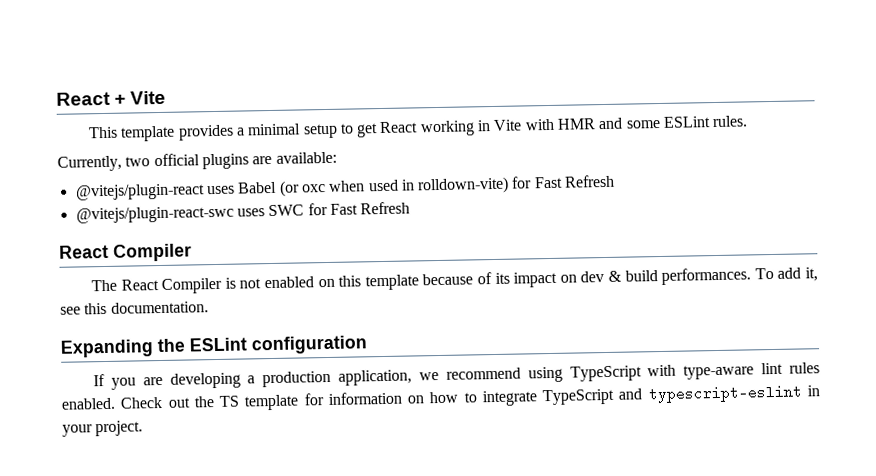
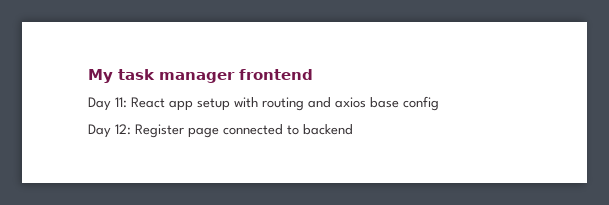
[56,90,167,106] [87,115,749,142] [57,151,337,172] [74,174,616,201] [75,201,411,224] [59,243,192,262] [90,267,819,294] [60,301,209,315] [60,335,368,358] [92,362,821,390] [61,384,820,411] [62,420,144,437] React + Vite // This template provides a minimal setup to get React working in Vite with HMR and some ESLint rules. // Currently, two official plugins are available: // @vitejs/plugin-react uses Babel (or oxc when used in rolldown-vite) for Fast Refresh // @vitejs/plugin-react-swc uses SWC for Fast Refresh // React Compiler // The React Compiler is not enabled on this template because of its impact on dev & build performances. To add it, see this documentation. // Expanding the ESLint configuration // If you are developing a production application, we recommend using TypeScript with type-aware lint rules enabled. Check out the TS template for information on how to integrate TypeScript and typescript-eslint in your project. -> [88,69,313,83] [88,96,439,111] [88,124,353,138] My task manager frontend // Day 11: React app setup with routing and axios base config // Day 12: Register page connected to backend

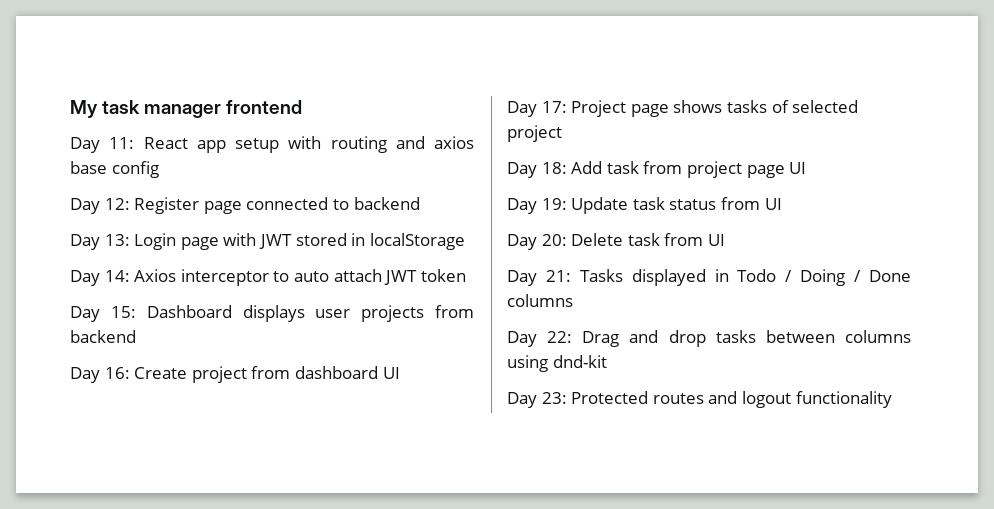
(353, 129) none -> [70,233,465,250] [70,269,466,286] [70,305,474,322] [70,330,136,343] [70,366,400,383] [507,100,859,117] [507,125,562,142] [507,161,807,178] [507,197,782,214] [507,233,725,250] [507,269,911,286] [507,294,573,307] [507,330,911,347] [507,355,607,372] [507,391,892,408] // Day 13: Login page with JWT stored in localStorage // Day 14: Axios interceptor to auto attach JWT token // Day 15: Dashboard displays user projects from backend // Day 16: Create project from dashboard UI // Day 17: Project page shows tasks of selected project // Day 18: Add task from project page UI // Day 19: Update task status from UI // Day 20: Delete task from UI // Day 21: Tasks displayed in Todo / Doing / Done columns // Day 22: Drag and drop tasks between columns using dnd-kit // Day 23: Protected routes and logout functionality

